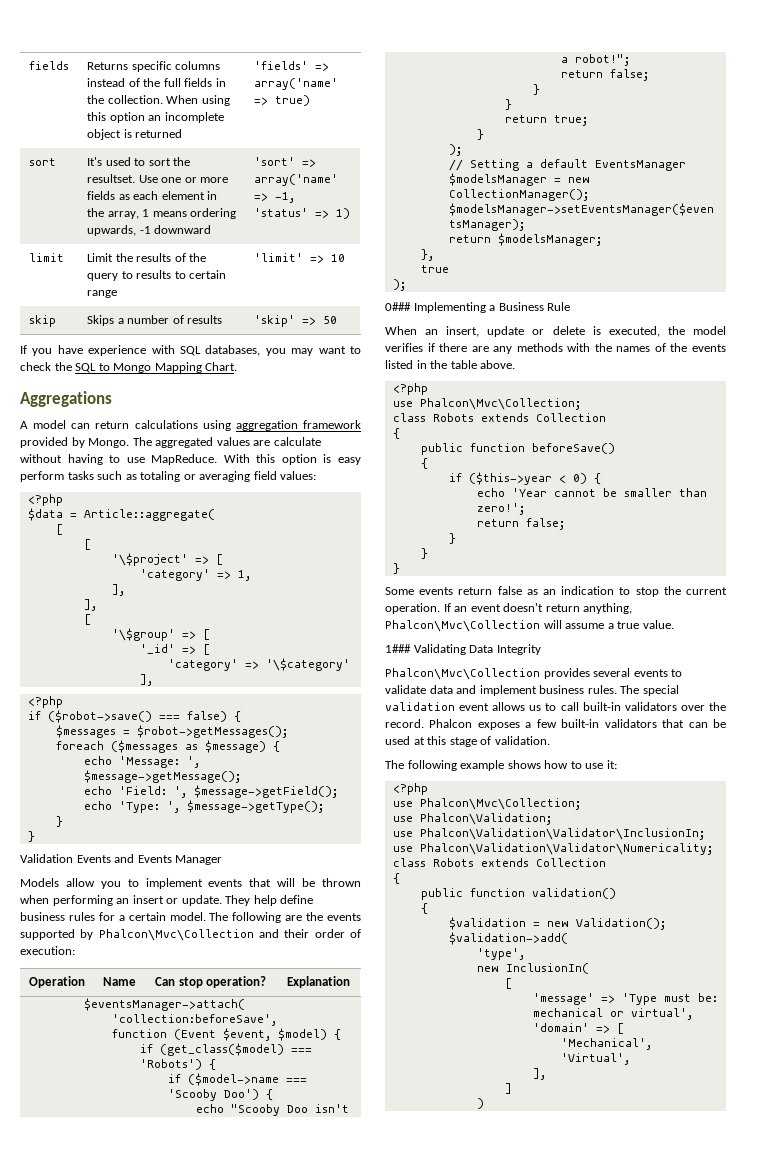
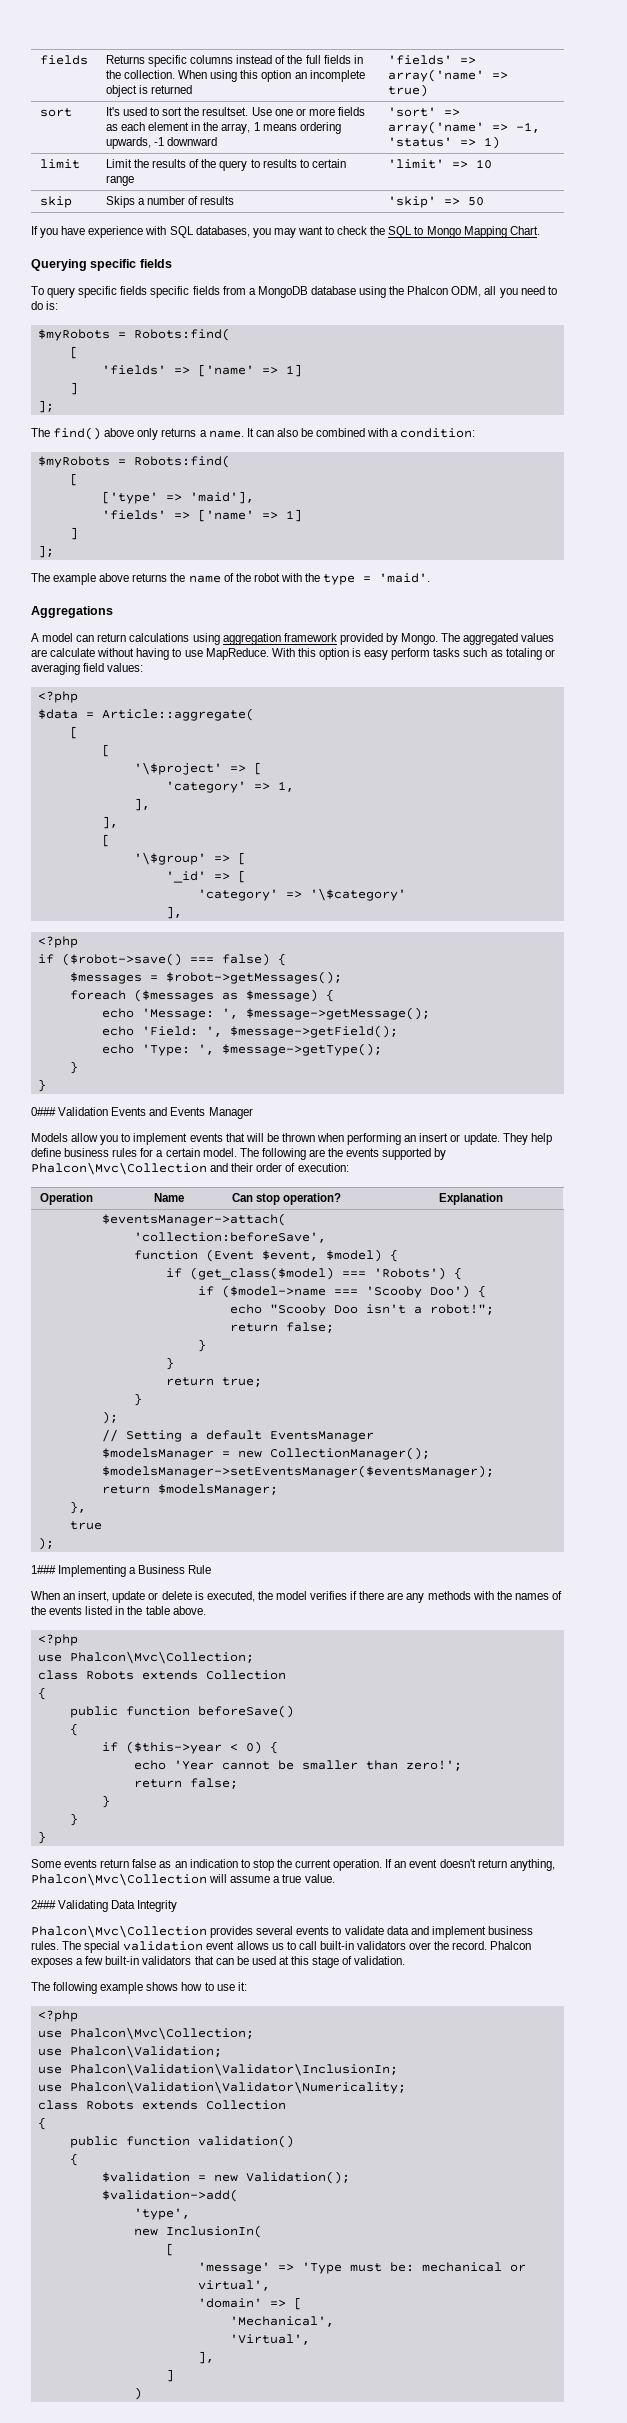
(238, 366) none -> [31,259,172,271] [31,286,557,298] [31,301,59,310] [37,328,230,341] [69,346,78,359] [101,364,302,377] [69,382,78,395] [37,400,54,413] [31,427,476,440] [37,455,230,468] [69,473,78,486] [101,491,254,504] [101,509,302,522] [69,527,78,540] [37,545,54,558] [31,573,431,585] // Querying specific fields // To query specific fields specific fields from a MongoDB database using the Phalcon ODM, all you need to do is: // $myRobots = Robots:find( // [ // 'fields' => ['name' => 1] // ] // ]; // The find() above only returns a name. It can also be combined with a condition: // $myRobots = Robots:find( // [ // ['type' => 'maid'], // 'fields' => ['name' => 1] // ] // ]; // The example above returns the name of the robot with the type = 'maid'.
(35, 836) none -> [31,1107,56,1116] 0###
[385,302,411,311] 0### -> [31,1565,56,1574] 1###
[385,644,411,653] 1### -> [31,1900,56,1909] 2###

